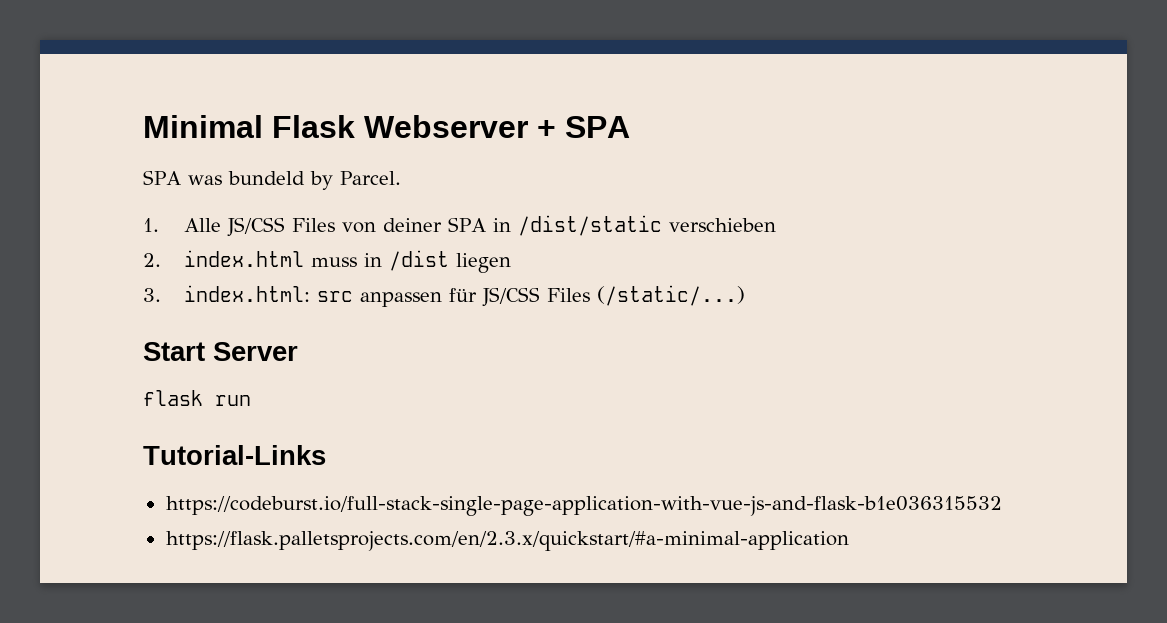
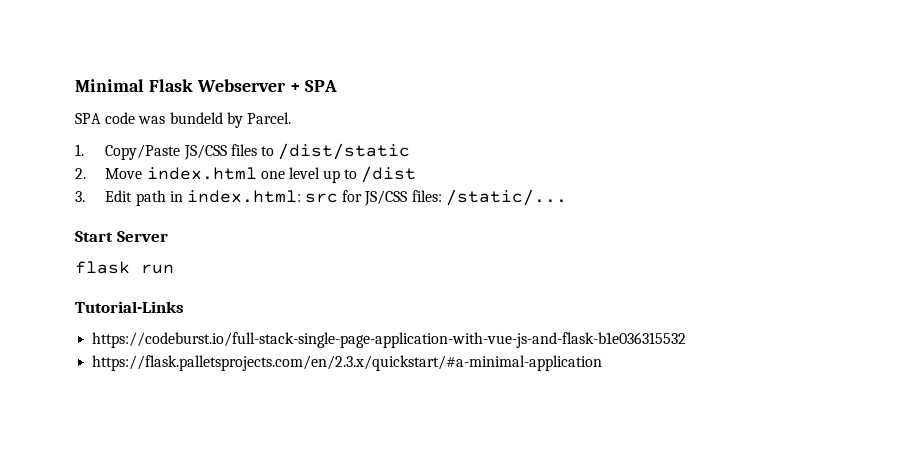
(181, 177) none -> [105,112,136,124] code
[183,217,511,237] Alle JS/CSS Files von deiner SPA in -> [105,144,274,160] Copy/Paste JS/CSS files to
[668,218,776,232] verschieben -> (411, 151) none
[183,250,382,267] index.html muss in -> [105,167,358,183] Move index.html one level up to
[455,253,511,273] liegen -> (417, 174) none
[183,285,745,307] index.html: src anpassen für JS/CSS Files (/static/...) -> [105,189,567,206] Edit path in index.html: src for JS/CSS files: /static/...

